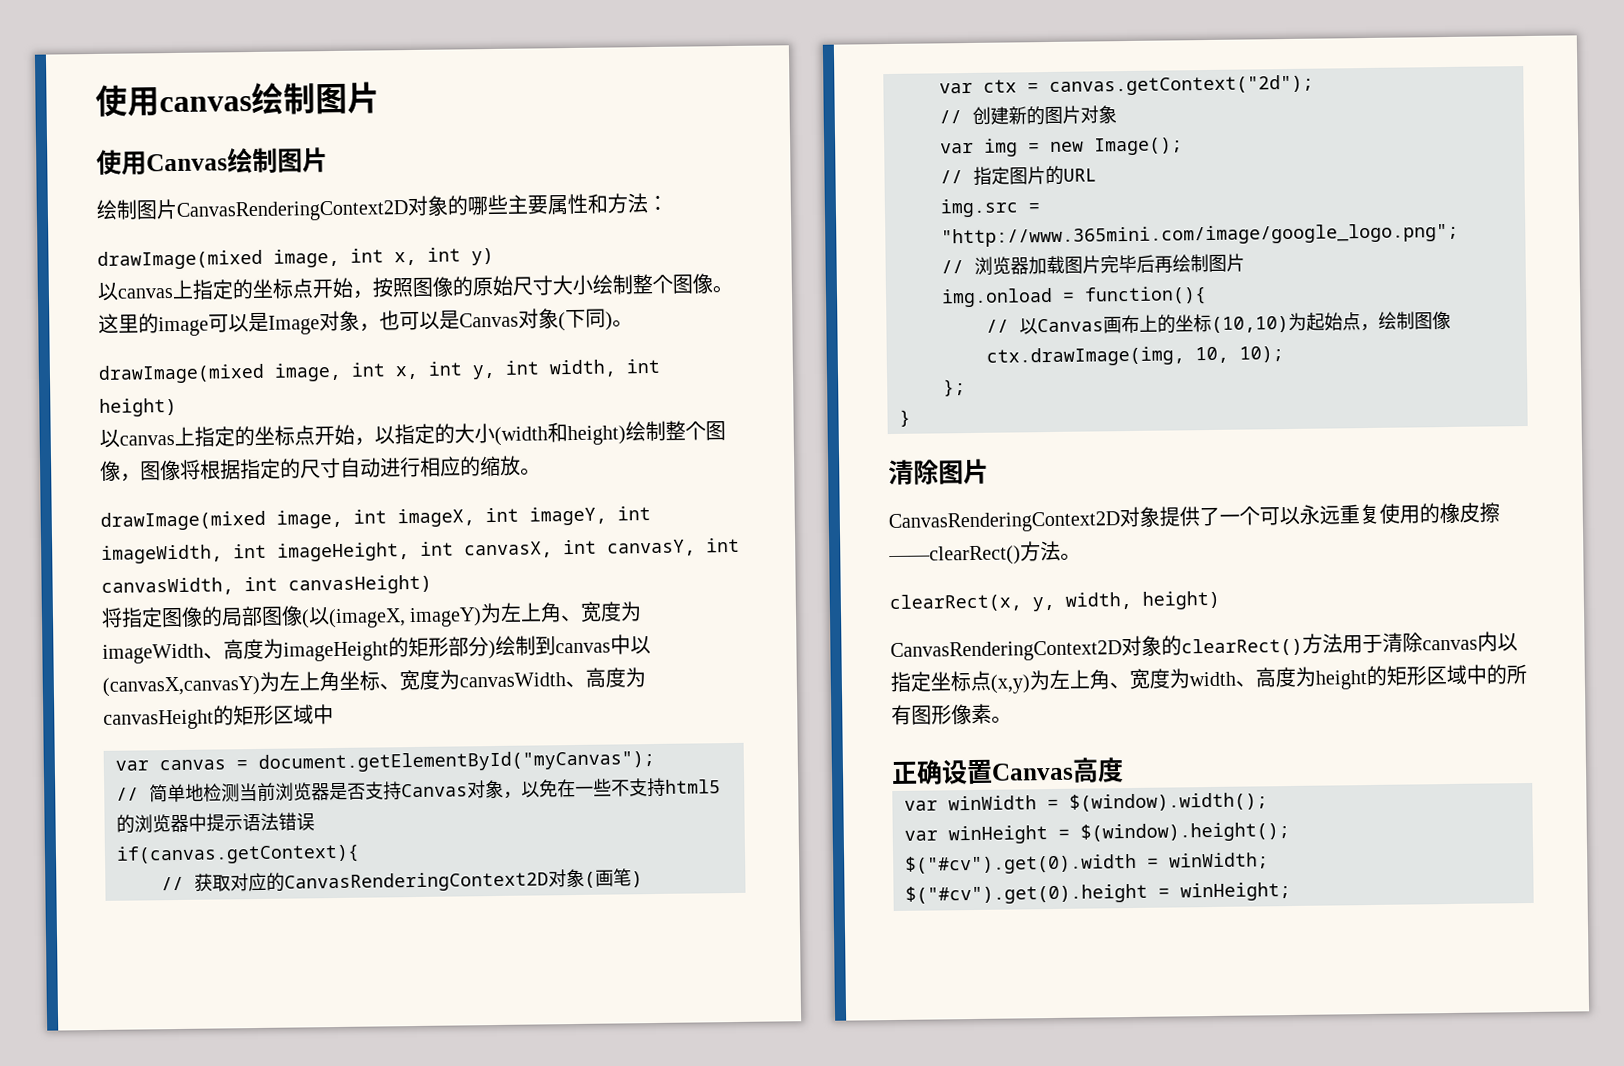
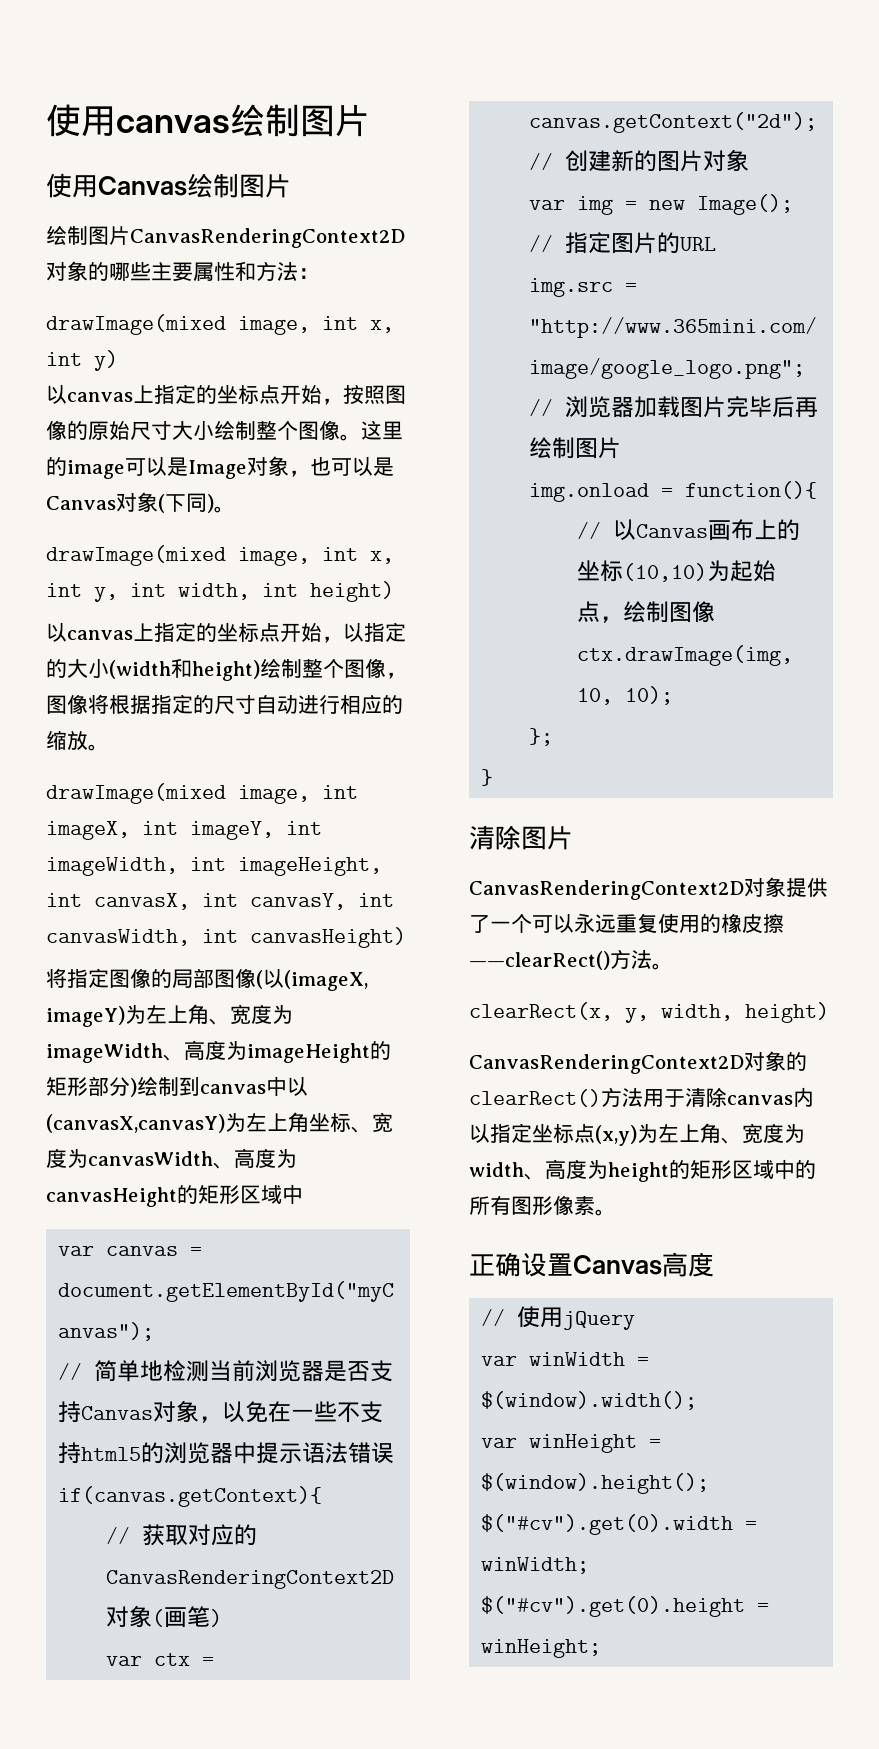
(1124, 770) none -> [481,1306,636,1330] // // 使用jQuery

